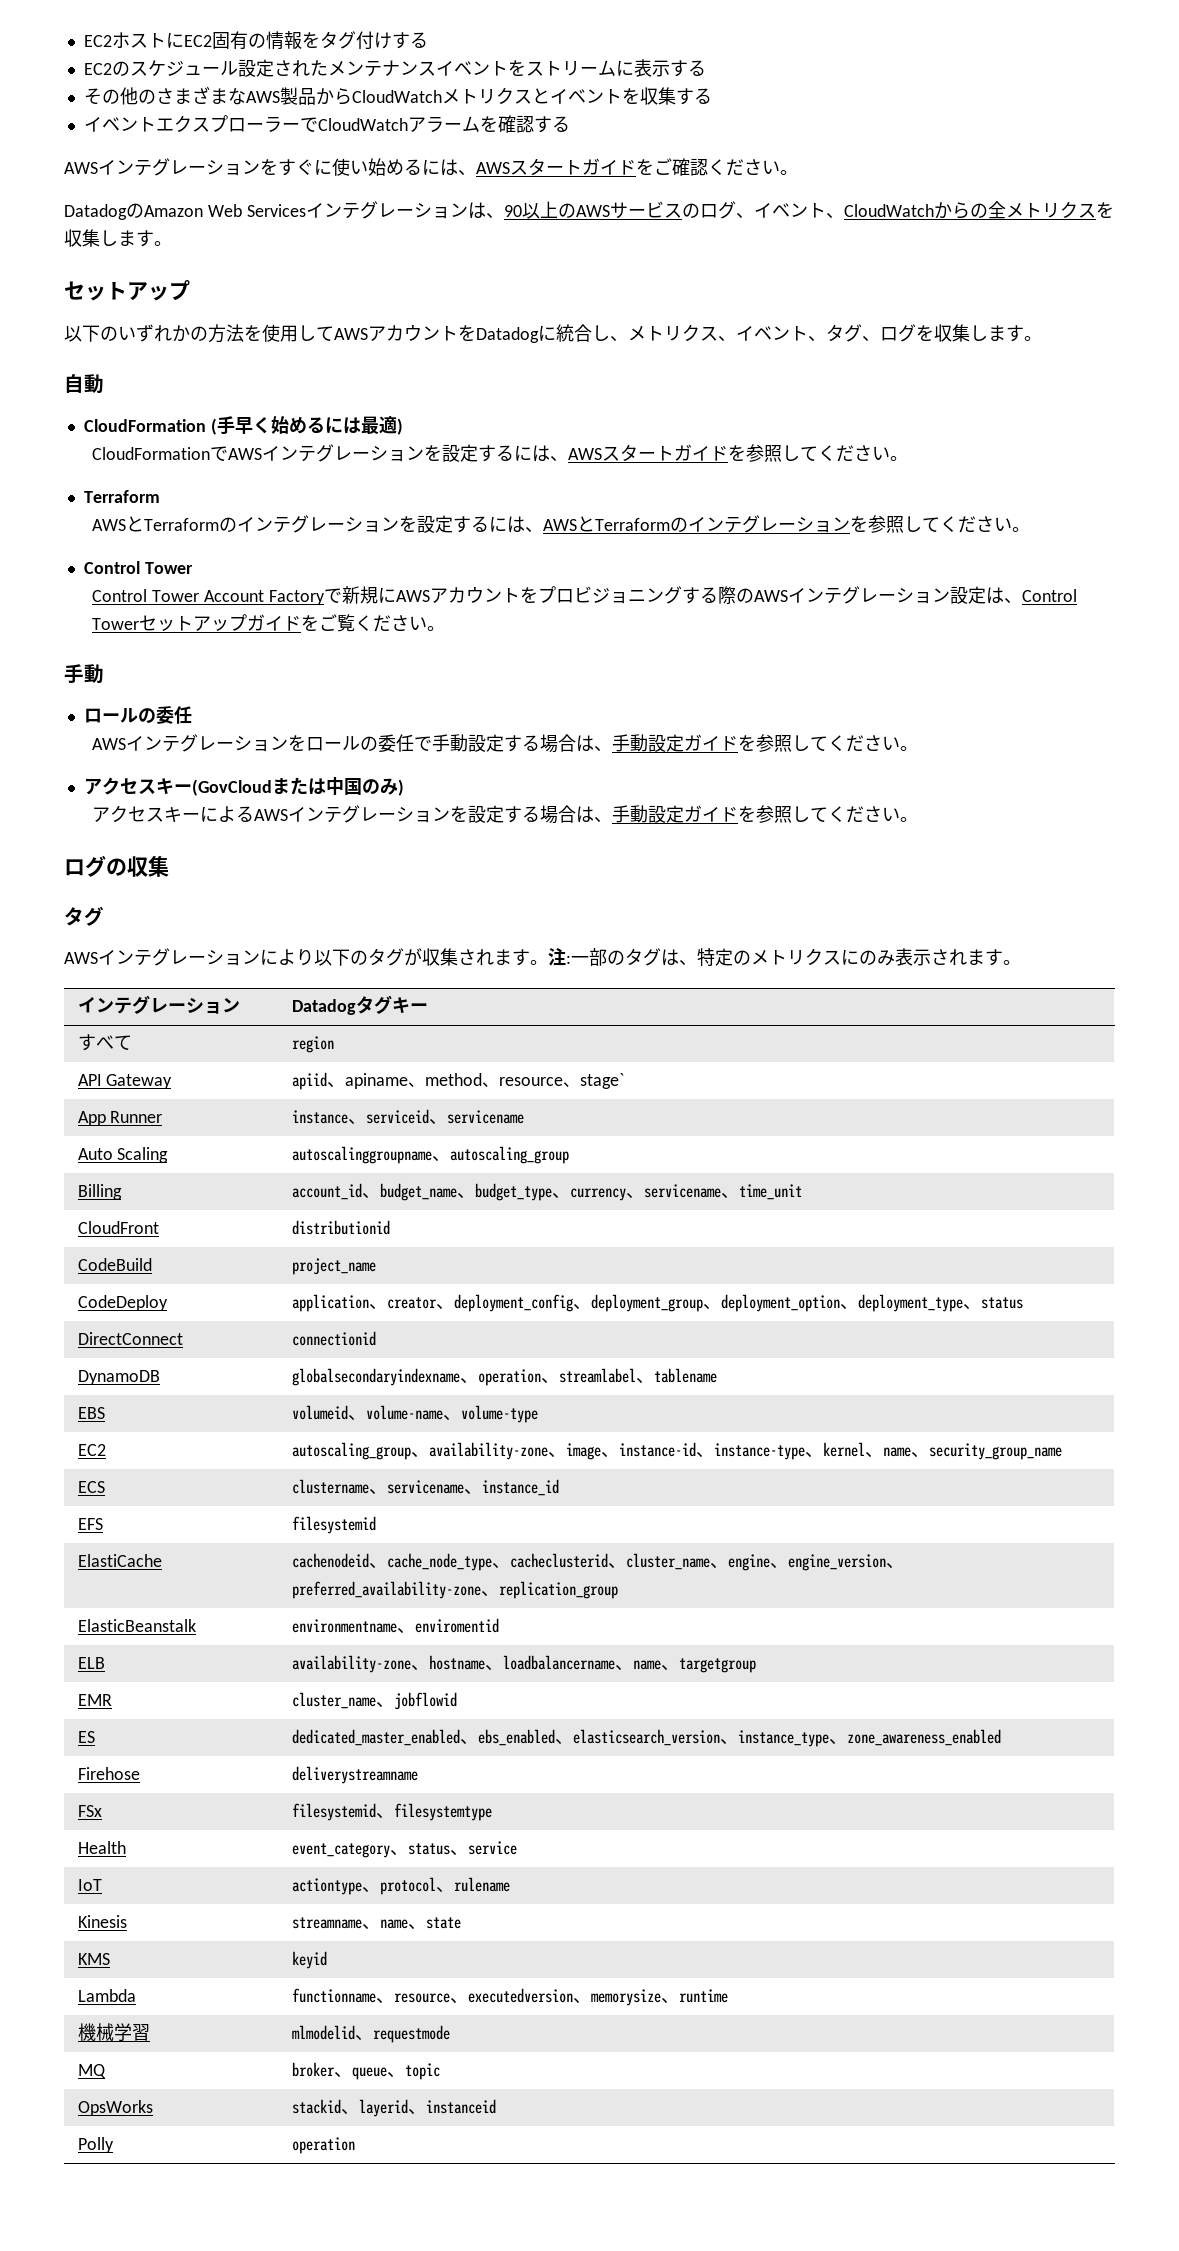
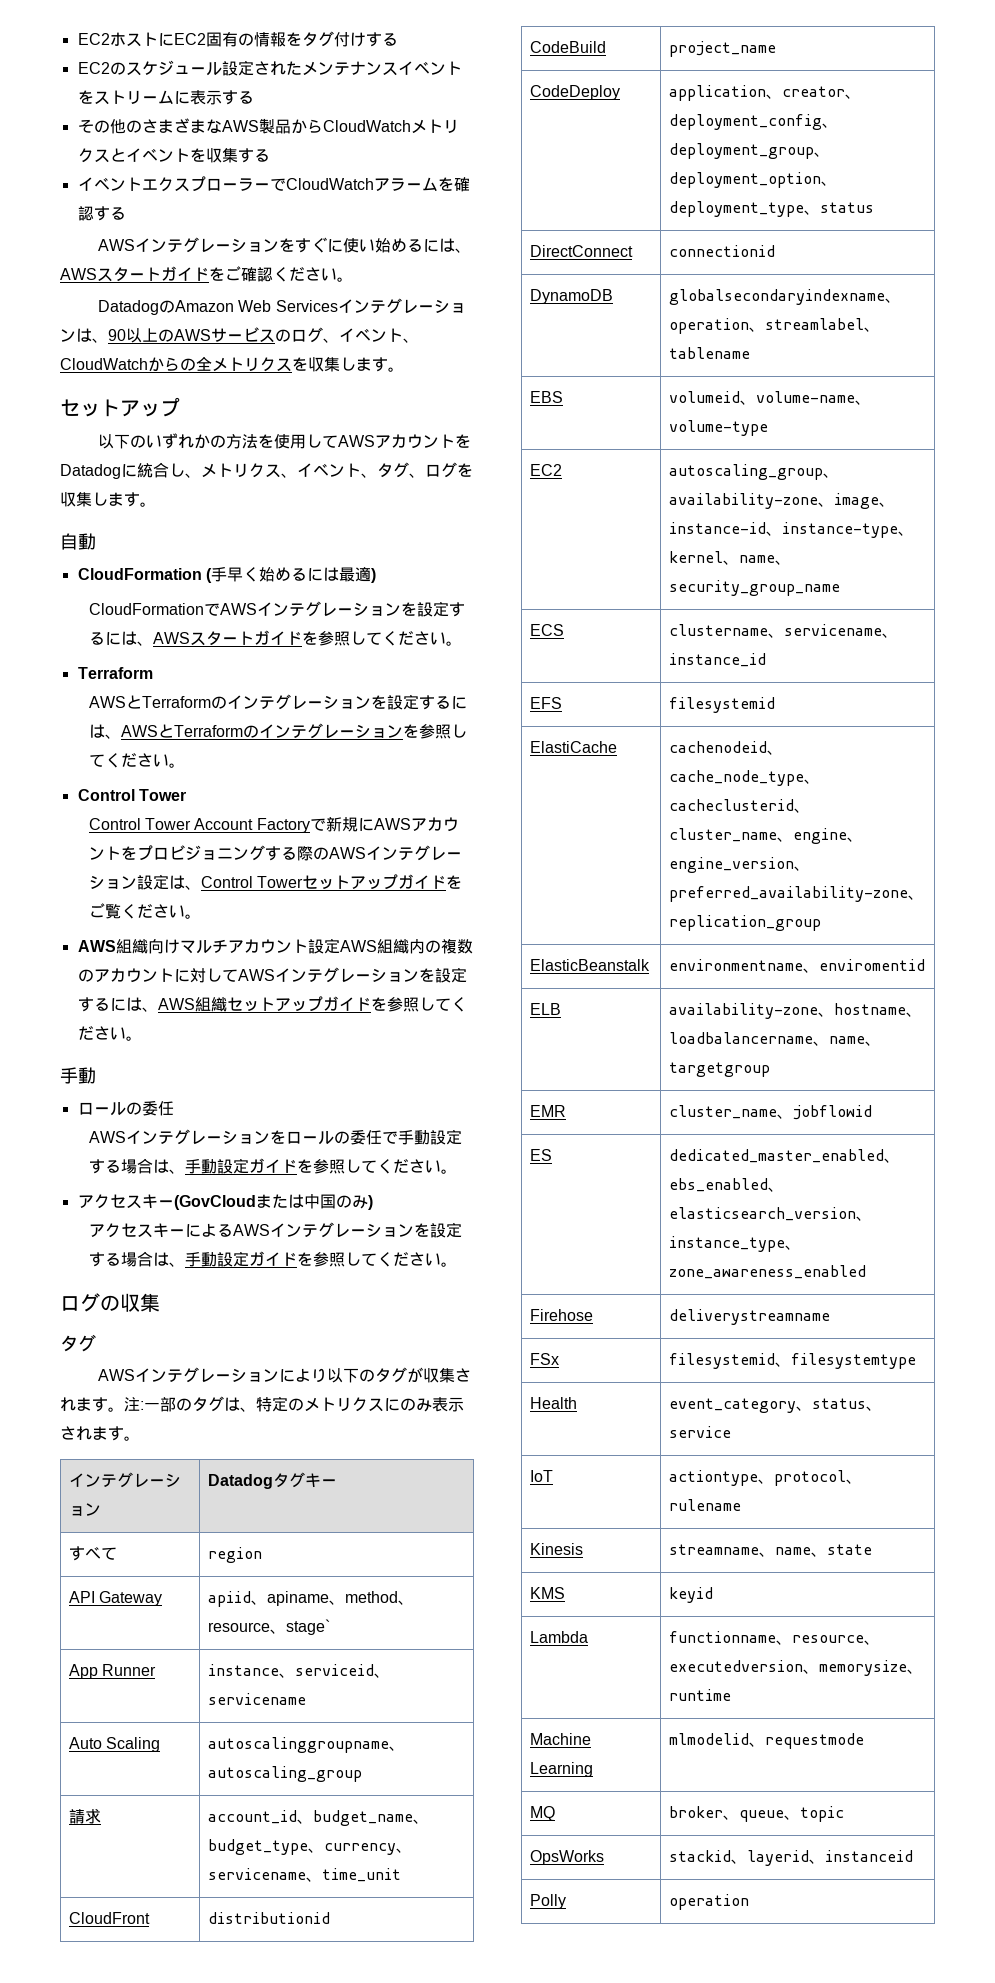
(446, 628) none -> [77,938,473,954] [77,967,467,983] [77,996,467,1012] [77,1026,142,1041] // AWS組織向けマルチアカウント設定AWS組織内の複数のアカウントに対してAWSインテグレーションを設定するには、AWS組織セットアップガイドを参照してください。
[77,1184,122,1200] Billing -> [68,1808,101,1824] 請求
[77,2023,150,2041] 機械学習 -> [529,1733,591,1745] [529,1762,593,1777] Machine Learning

